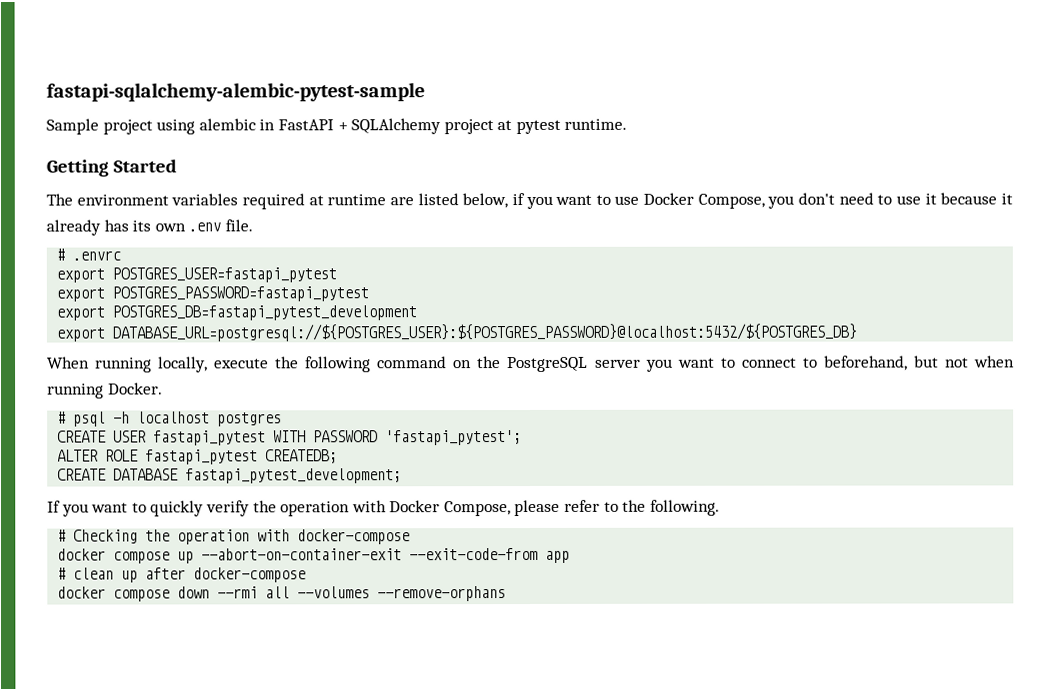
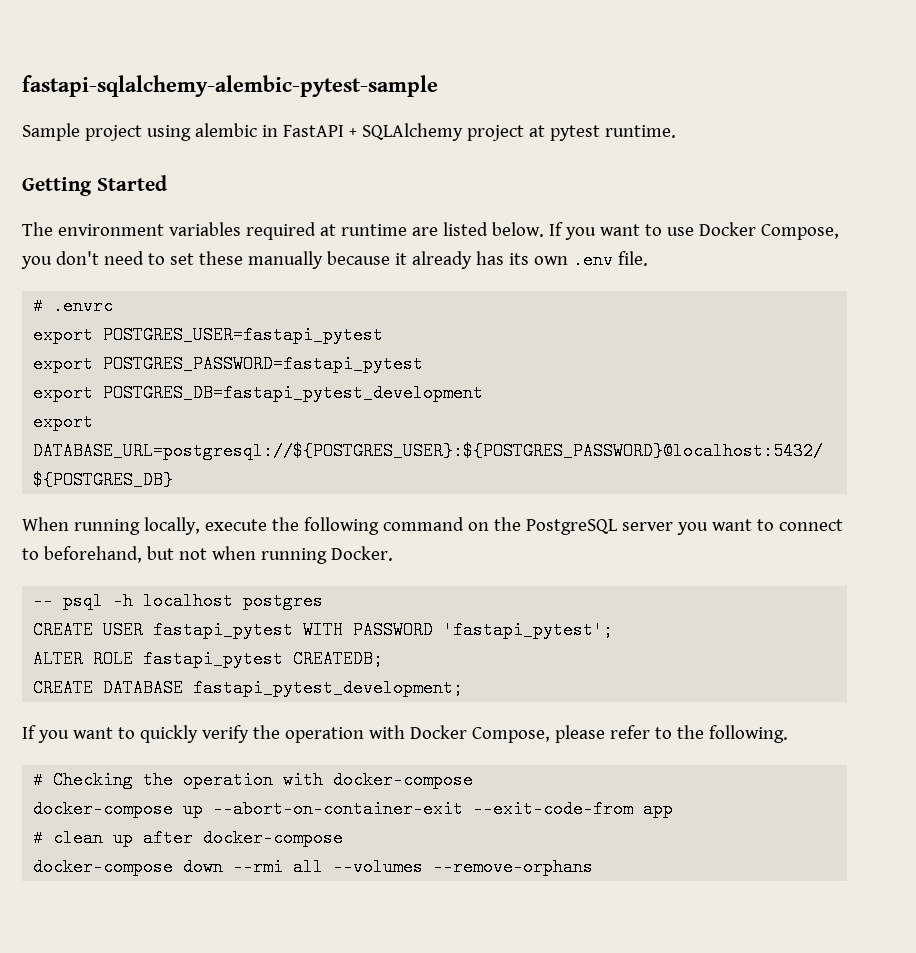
[462,193,525,209] below, if -> [491,222,563,237] below. If
[896,193,937,205] use it -> [169,251,323,269] set these manually
[57,411,67,424] # -> [33,592,54,610] --
[57,548,171,564] docker compose -> [33,800,174,818] docker-compose
[57,586,171,602] docker compose -> [33,858,174,876] docker-compose

